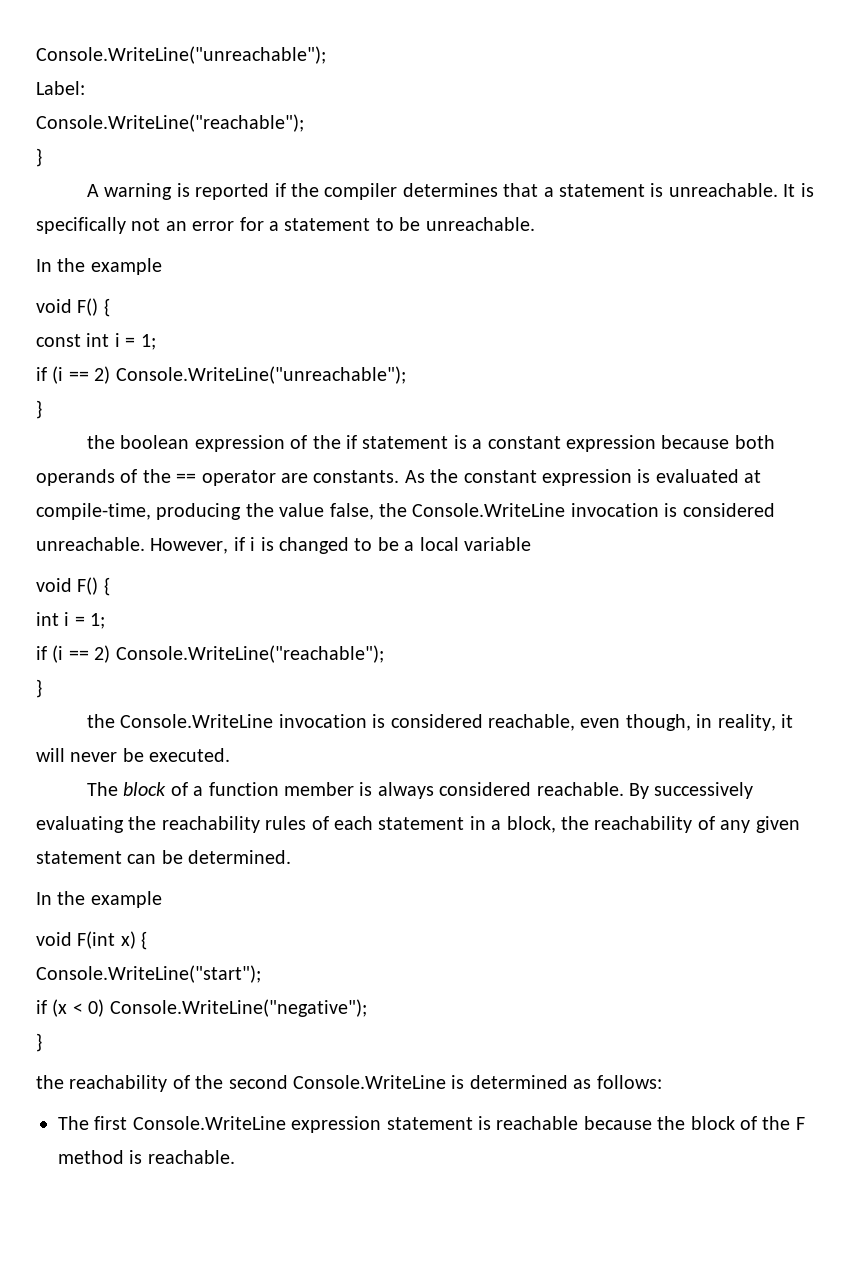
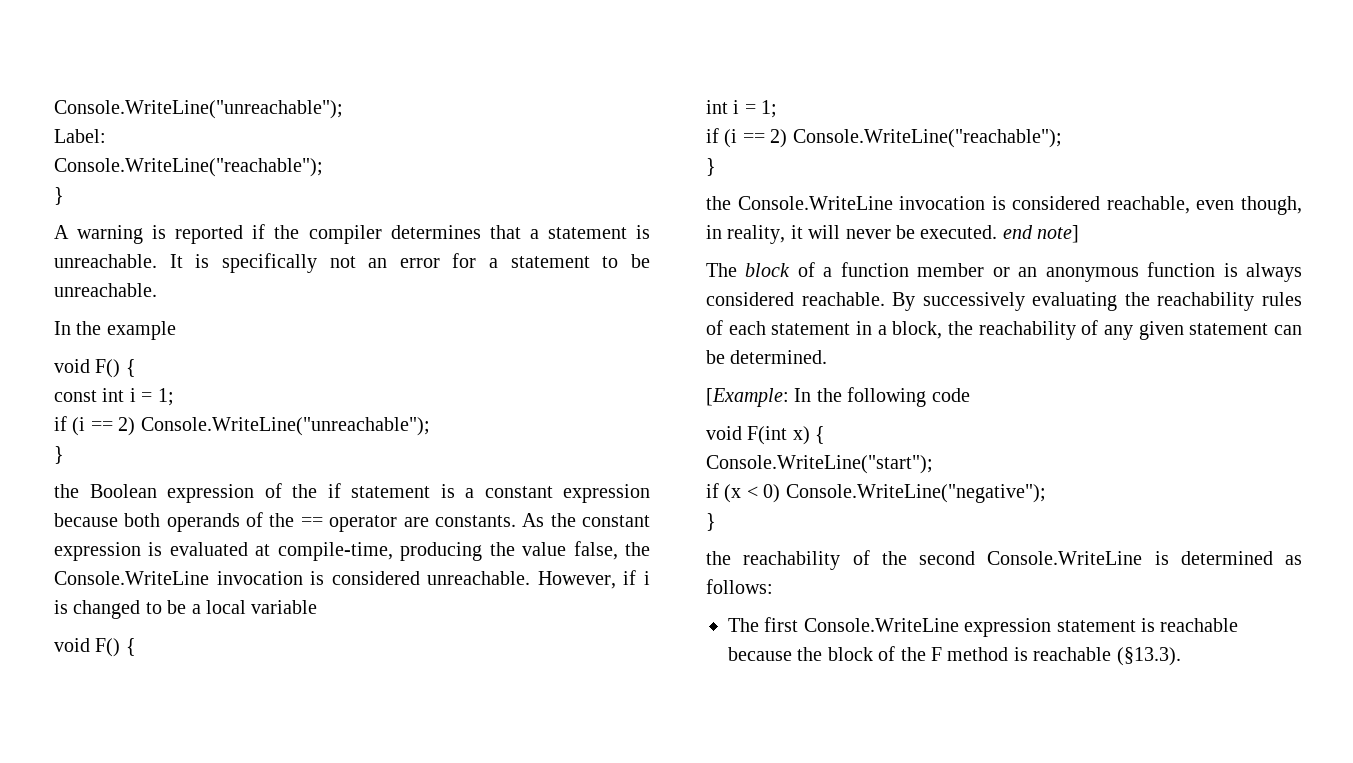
[120,435,190,449] boolean -> [89,484,157,498] Boolean
(231, 755) none -> [1002,225,1080,243] end note]
(355, 789) none -> [992,262,1216,282] or an anonymous function
[36,891,162,908] In the example -> [706,387,970,407] [Example: In the following code
[147,1150,235,1164] reachable. -> [1033,647,1181,666] reachable (§13.3).

